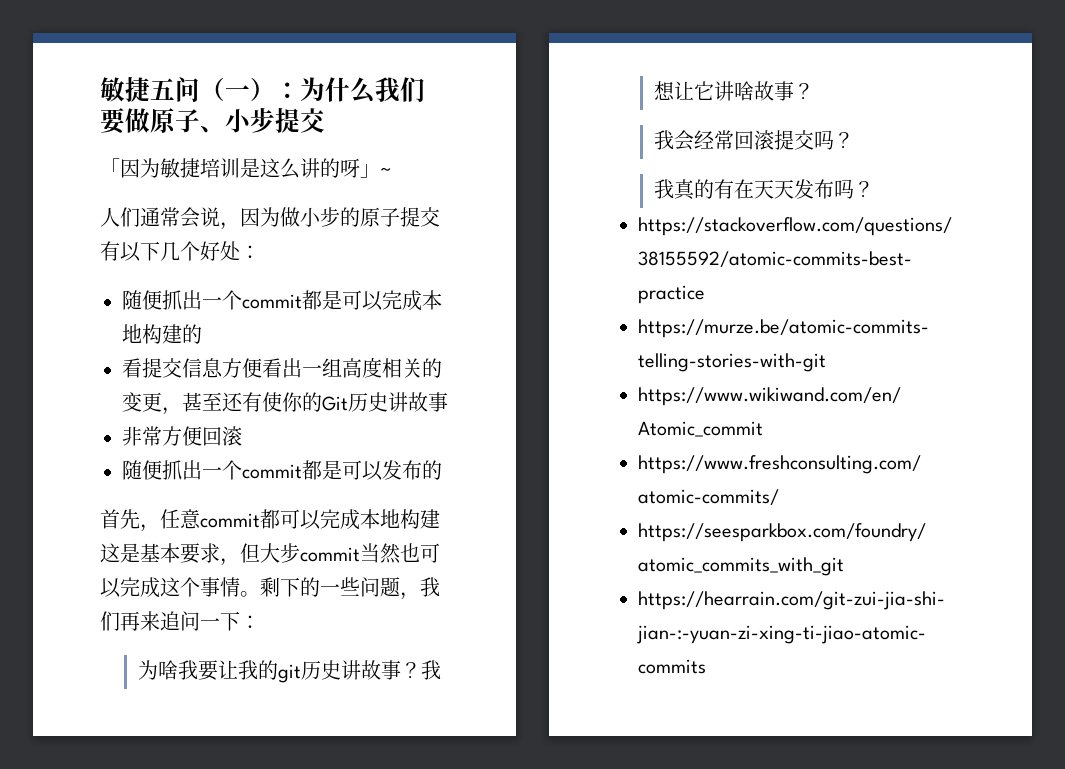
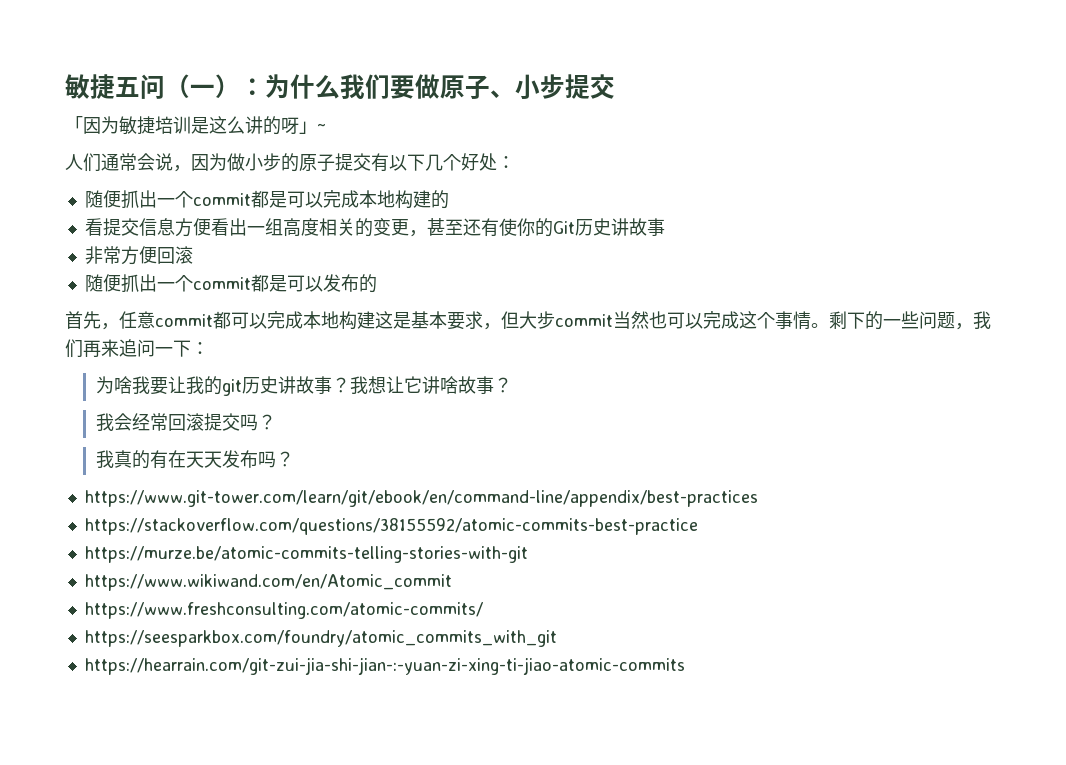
(874, 189) none -> [84,490,758,507] // https://www.git-tower.com/learn/git/ebook/en/command-line/appendix/best-practices

